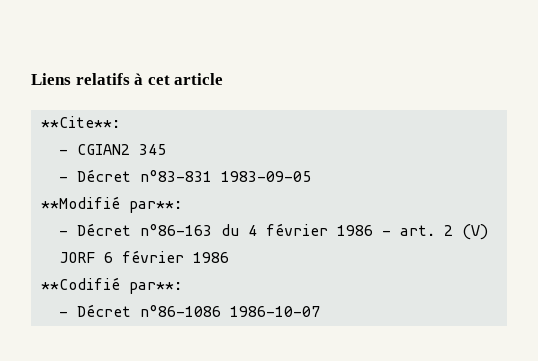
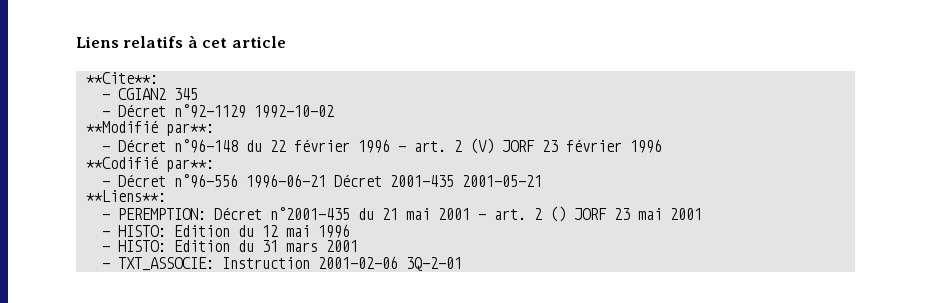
[140,170,312,182] n°83-831 1983-09-05 -> [173,104,334,118] n°92-1129 1992-10-02
[140,223,374,236] n°86-163 du 4 février 1986 -> [173,139,390,153] n°96-148 du 22 février 1996
[104,250,230,263] 6 février 1986 -> [541,139,662,153] 23 février 1996
[140,305,321,317] n°86-1086 1986-10-07 -> [173,174,542,188] [85,190,166,202] [101,206,702,222] [101,224,350,238] [101,240,358,252] [101,256,462,271] n°96-556 1996-06-21 Décret 2001-435 2001-05-21 // **Liens**: // - PEREMPTION: Décret n°2001-435 du 21 mai 2001 - art. 2 () JORF 23 mai 2001 // - HISTO: Edition du 12 mai 1996 // - HISTO: Edition du 31 mars 2001 // - TXT_ASSOCIE: Instruction 2001-02-06 3Q-2-01

